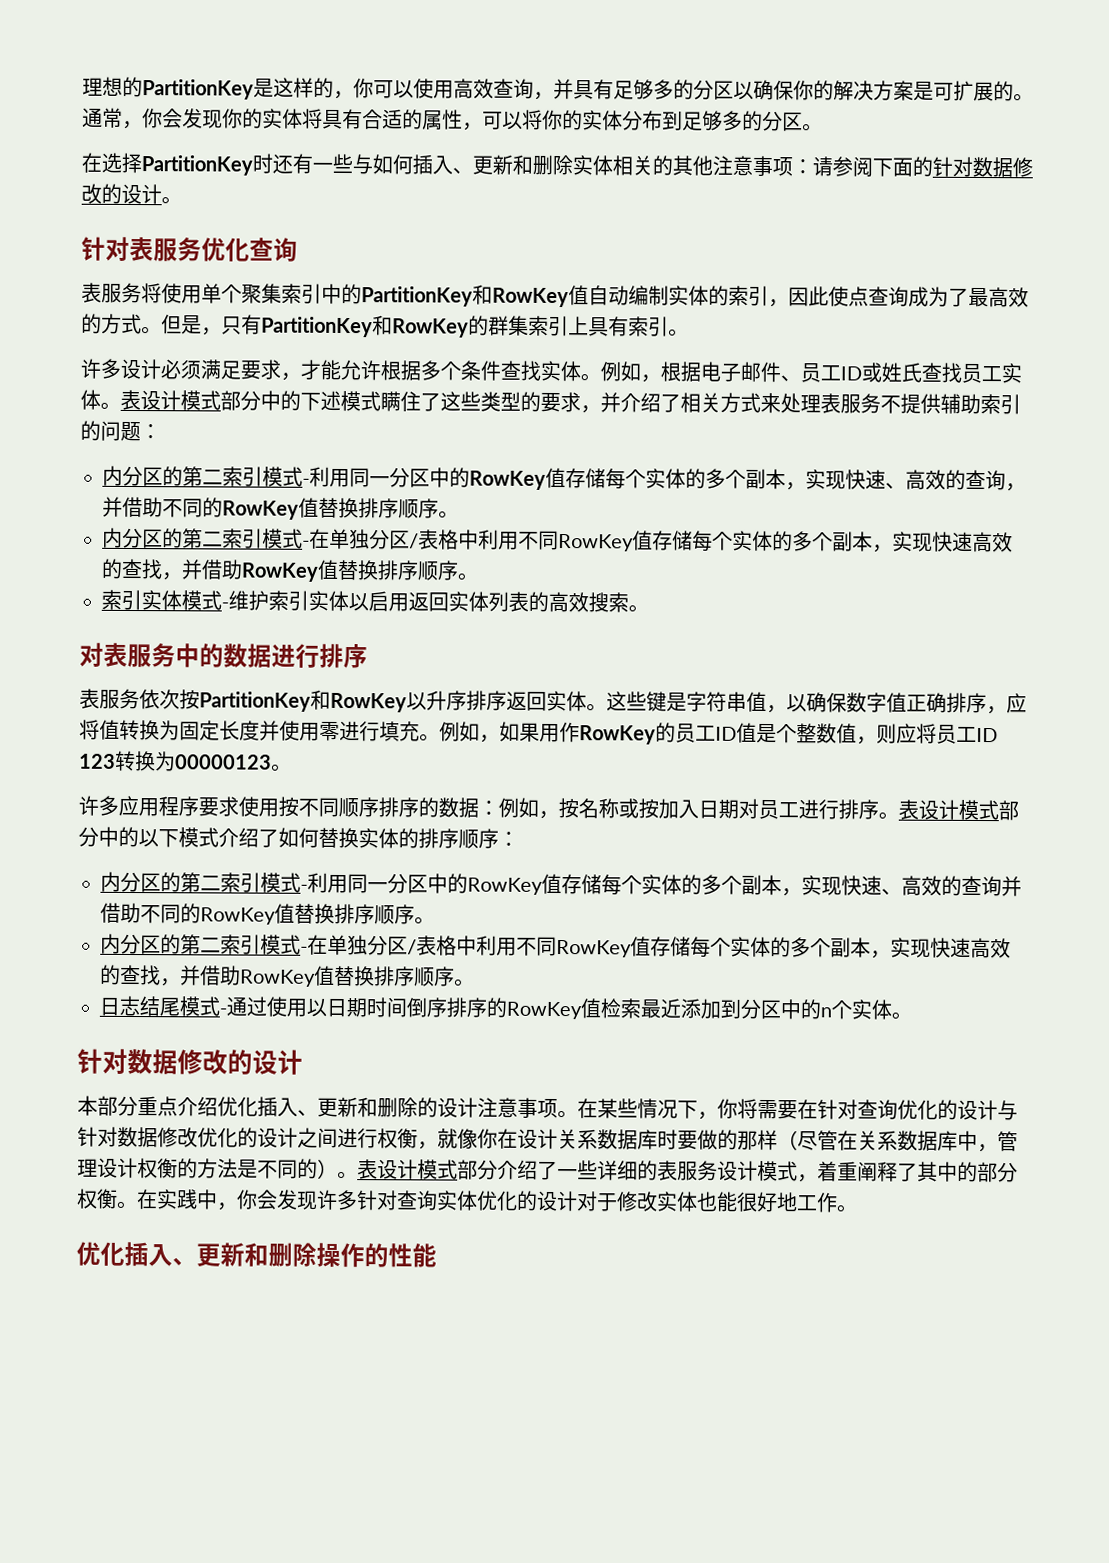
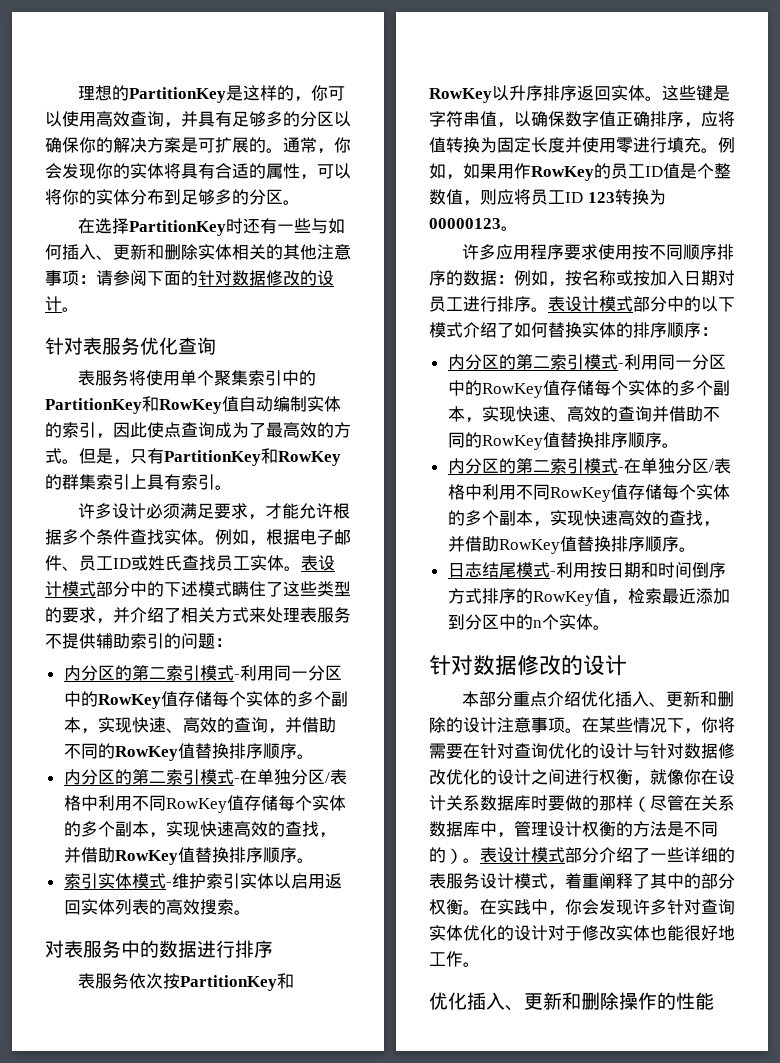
[226,996,367,1018] 通过使用以日期 -> [555,562,658,578] 利用按日期和
(447, 1007) none -> [447,588,482,604] 方式
(601, 1008) none -> [610,599,628,605] ，

